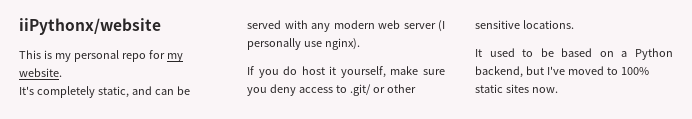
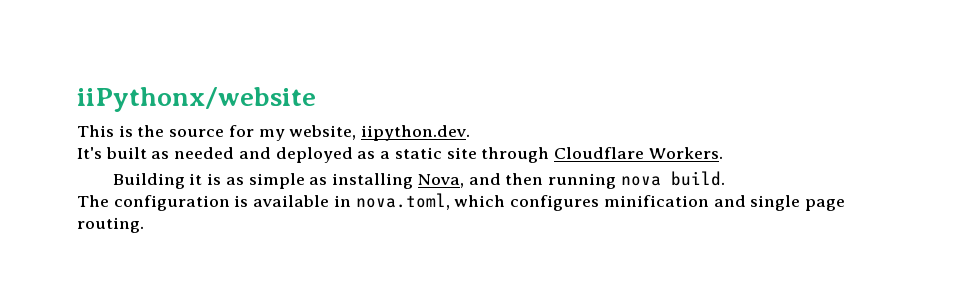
[54,50,183,62] [19,68,62,77] [19,86,190,98] [247,20,445,32] [247,38,360,50] [247,66,445,78] [247,84,416,96] [475,20,574,29] [475,48,673,60] [475,66,649,78] [475,84,558,93] my personal repo for my website. // It's completely static, and can be served with any modern web server (I personally use nginx). // If you do host it yourself, make sure you deny access to .git/ or other sensitive locations. // It used to be based on a Python backend, but I've moved to 100% static sites now. -> [137,125,471,141] [77,147,723,163] [112,171,725,189] [77,193,845,211] [77,217,144,233] the source for my website, iipython.dev. // It's built as needed and deployed as a static site through Cloudflare Workers. // Building it is as simple as installing Nova, and then running nova build. // The configuration is available in nova.toml, which configures minification and single page routing.

